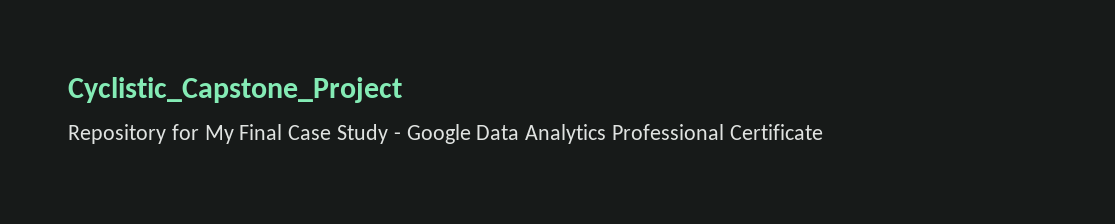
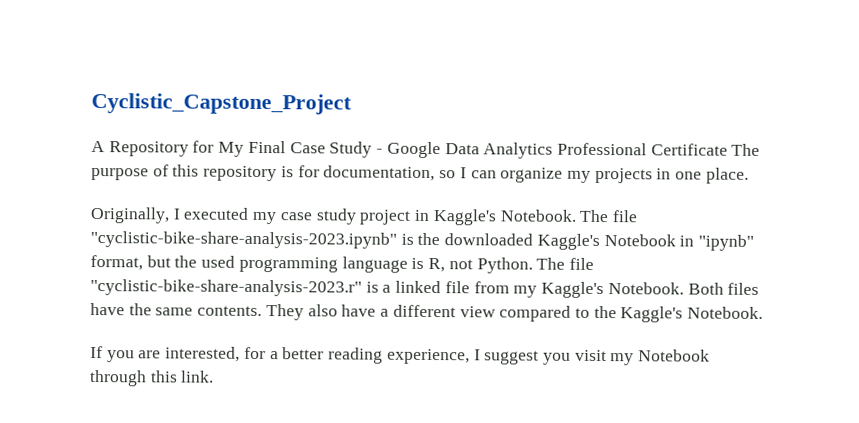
(402, 90) none -> [91,140,105,153] A
(823, 132) none -> [731,143,761,156] [91,164,749,184] [90,206,638,226] [90,230,755,251] [90,254,594,274] [90,278,760,299] [90,302,764,323] [90,345,711,366] [89,369,215,387] The purpose of this repository is for documentation, so I can organize my projects in one place. // Originally, I executed my case study project in Kaggle's Notebook. The file "cyclistic-bike-share-analysis-2023.ipynb" is the downloaded Kaggle's Notebook in "ipynb" format, but the used programming language is R, not Python. The file "cyclistic-bike-share-analysis-2023.r" is a linked file from my Kaggle's Notebook. Both files have the same contents. They also have a different view compared to the Kaggle's Notebook. // If you are interested, for a better reading experience, I suggest you visit my Notebook through this link.

